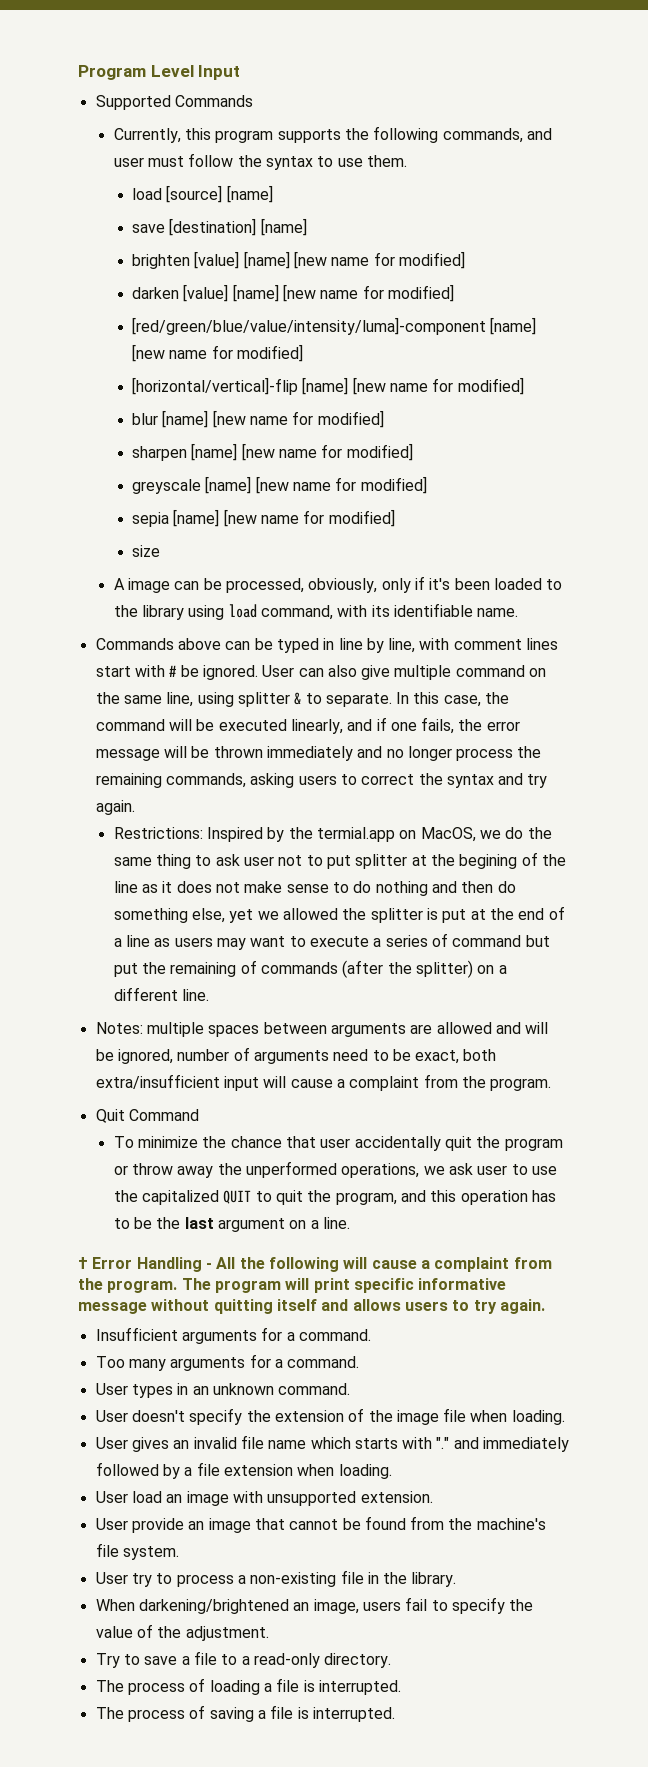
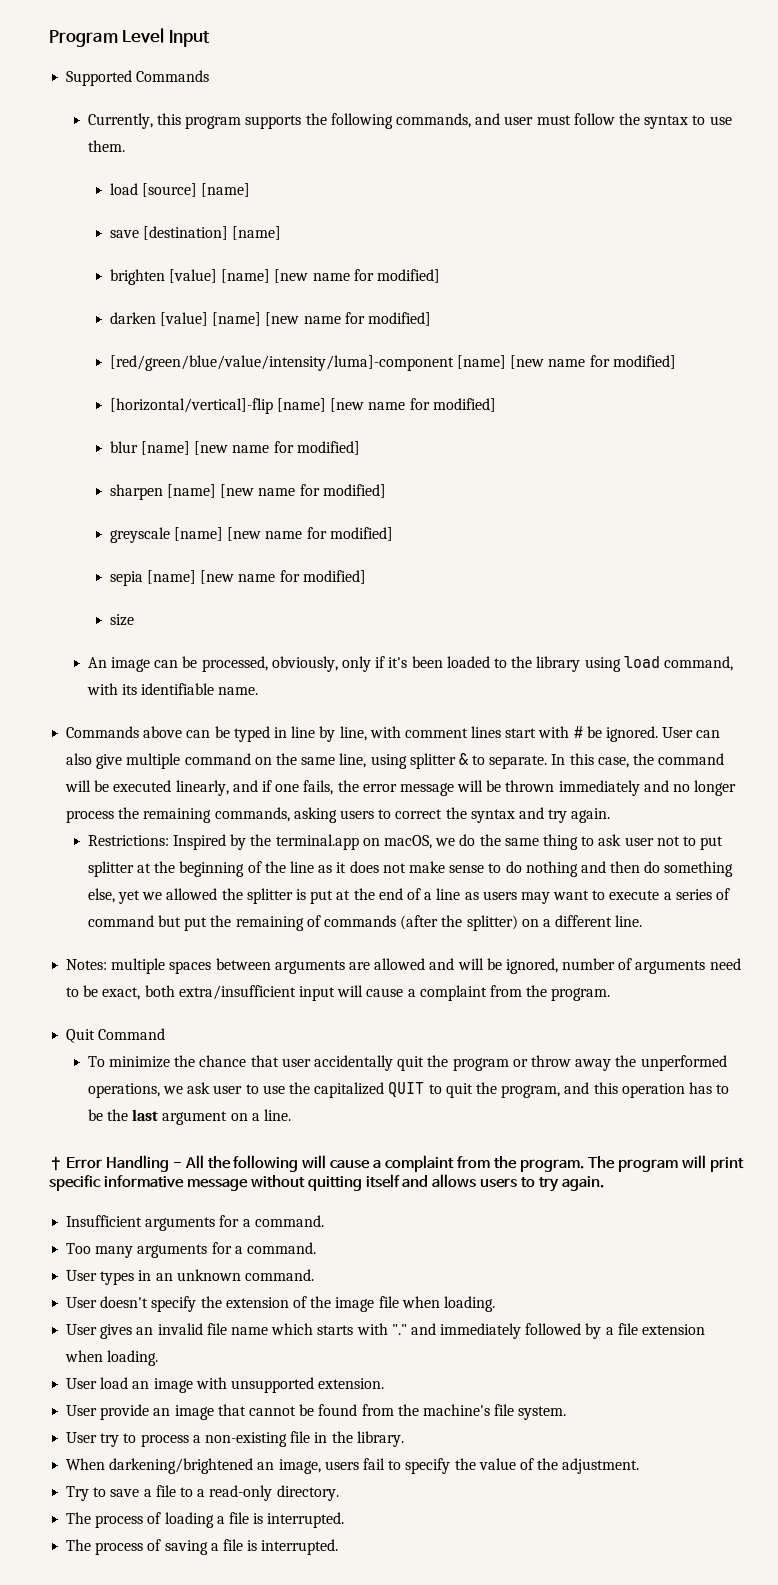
[113,578,125,590] A -> [87,657,107,668] An
[317,827,476,842] termial.app on MacOS, -> [275,834,433,850] terminal.app on macOS,
[459,854,518,869] begining -> [179,861,245,877] beginning

